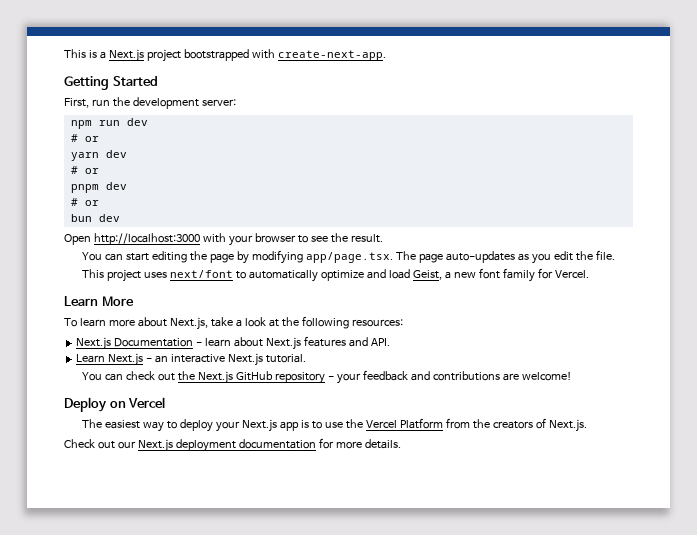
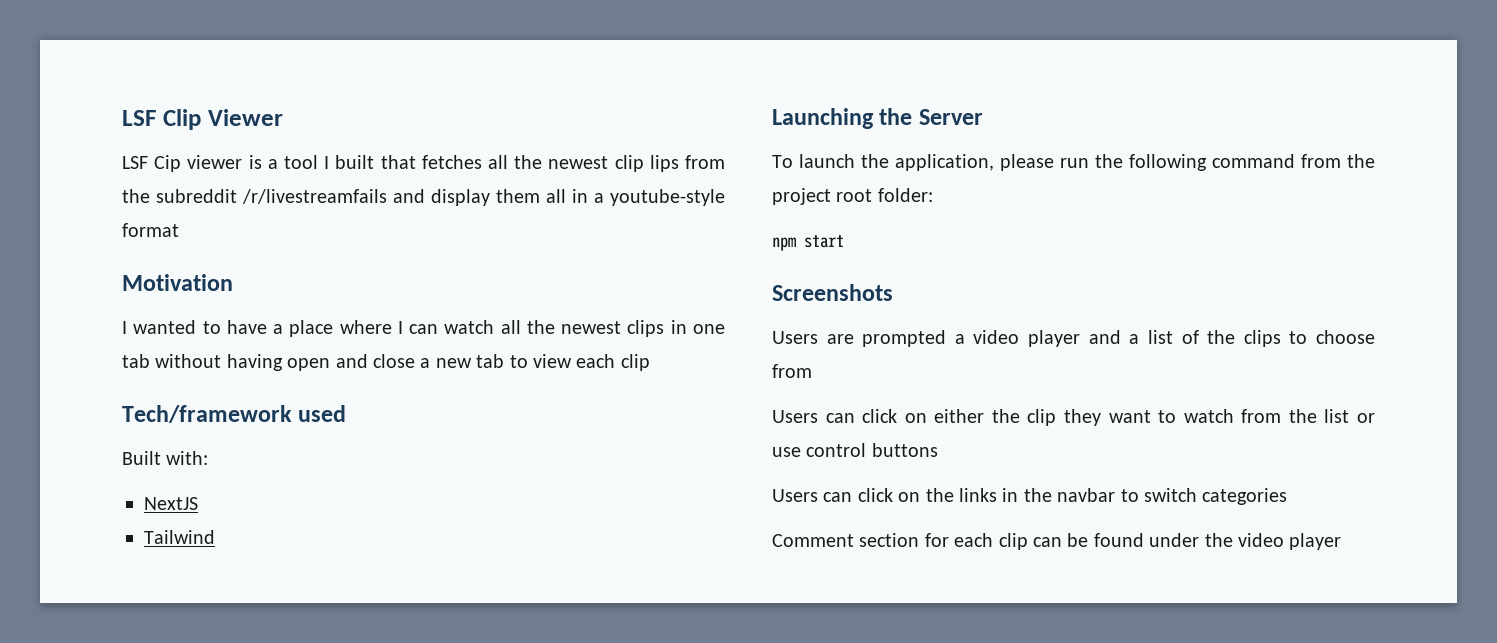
[64,49,386,62] [64,76,158,90] [64,97,236,109] [70,118,148,129] [70,134,99,142] [70,150,127,161] [70,166,99,174] [70,182,127,193] [70,198,99,206] [70,214,120,222] [64,233,383,246] [82,250,615,264] [82,268,589,282] [64,296,134,306] [64,316,403,330] [76,336,390,350] [76,353,306,366] [82,370,572,384] [64,397,166,412] [82,418,587,432] [64,438,401,452] This is a Next.js project bootstrapped with create-next-app. // Getting Started // First, run the development server: // npm run dev // # or // yarn dev // # or // pnpm dev // # or // bun dev // Open http://localhost:3000 with your browser to see the result. // You can start editing the page by modifying app/page.tsx. The page auto-updates as you edit the file. // This project uses next/font to automatically optimize and load Geist, a new font family for Vercel. // Learn More // To learn more about Next.js, take a look at the following resources: // Next.js Documentation - learn about Next.js features and API. // Learn Next.js - an interactive Next.js tutorial. // You can check out the Next.js GitHub repository - your feedback and contributions are welcome! // Deploy on Vercel // The easiest way to deploy your Next.js app is to use the Vercel Platform from the creators of Next.js. // Check out our Next.js deployment documentation for more details. -> [122,109,283,130] [122,155,725,172] [122,189,725,206] [122,223,179,237] [122,274,233,291] [122,320,725,337] [122,354,650,371] [122,405,347,423] [122,451,209,465] [144,497,198,510] [144,530,215,544] [772,108,983,129] [772,154,1375,171] [772,188,933,205] [772,235,844,251] [772,284,893,301] [772,330,1376,347] [772,364,812,378] [772,409,1375,426] [772,443,938,457] [772,488,1288,505] [772,533,1342,550] LSF Clip Viewer // LSF Cip viewer is a tool I built that fetches all the newest clip lips from the subreddit /r/livestreamfails and display them all in a youtube-style format // Motivation // I wanted to have a place where I can watch all the newest clips in one tab without having open and close a new tab to view each clip // Tech/framework used // Built with: // NextJS // Tailwind // Launching the Server // To launch the application, please run the following command from the project root folder: // npm start // Screenshots // Users are prompted a video player and a list of the clips to choose from // Users can click on either the clip they want to watch from the list or use control buttons // Users can click on the links in the navbar to switch categories // Comment section for each clip can be found under the video player

